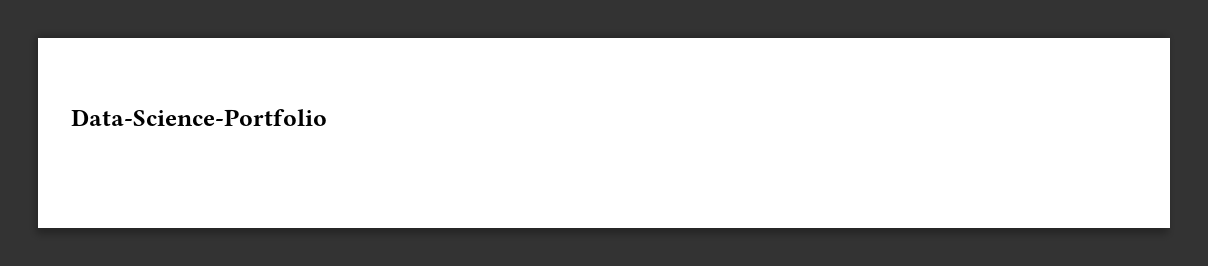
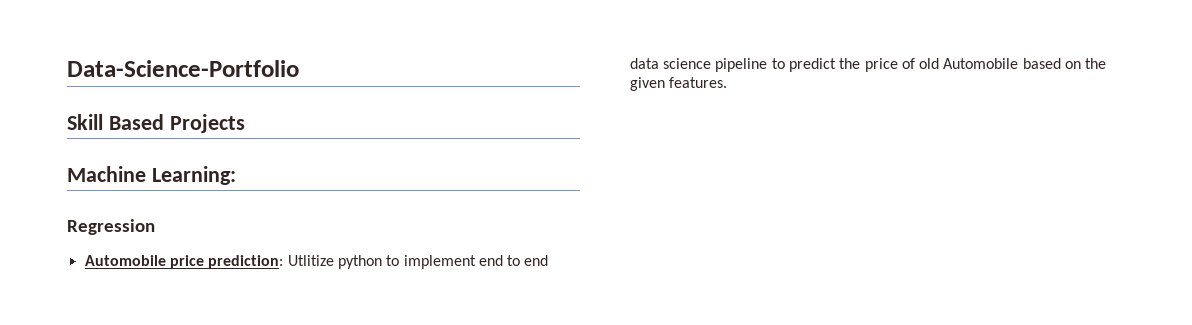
(327, 117) none -> [67,114,245,133] [67,166,236,185] [67,219,155,235] [84,255,549,269] [629,58,1107,72] [629,77,727,91] // Skill Based Projects // Machine Learning: // Regression // Automobile price prediction: Utlitize python to implement end to end data science pipeline to predict the price of old Automobile based on the given features.

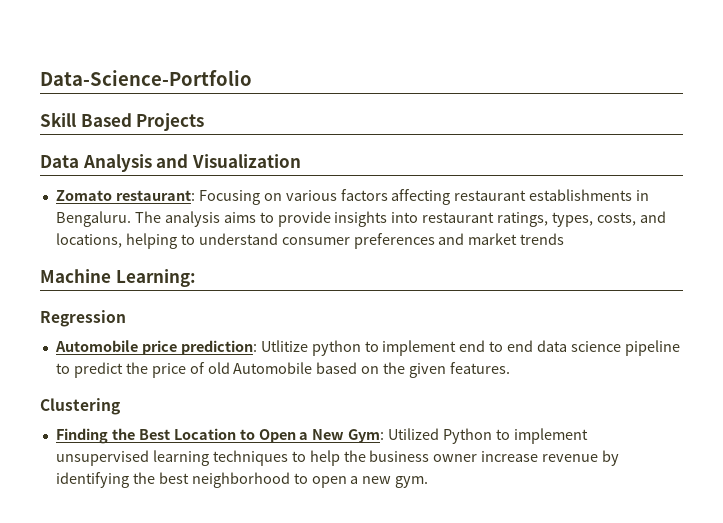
(245, 123) none -> [40,154,301,172] [55,189,650,205] [55,211,666,227] [55,233,565,249] // Data Analysis and Visualization // Zomato restaurant: Focusing on various factors affecting restaurant establishments in Bengaluru. The analysis aims to provide insights into restaurant ratings, types, costs, and locations, helping to understand consumer preferences and market trends
(727, 82) none -> [40,398,120,415] [55,428,588,444] [55,450,620,466] [55,472,429,488] // Clustering // Finding the Best Location to Open a New Gym: Utilized Python to implement unsupervised learning techniques to help the business owner increase revenue by identifying the best neighborhood to open a new gym.

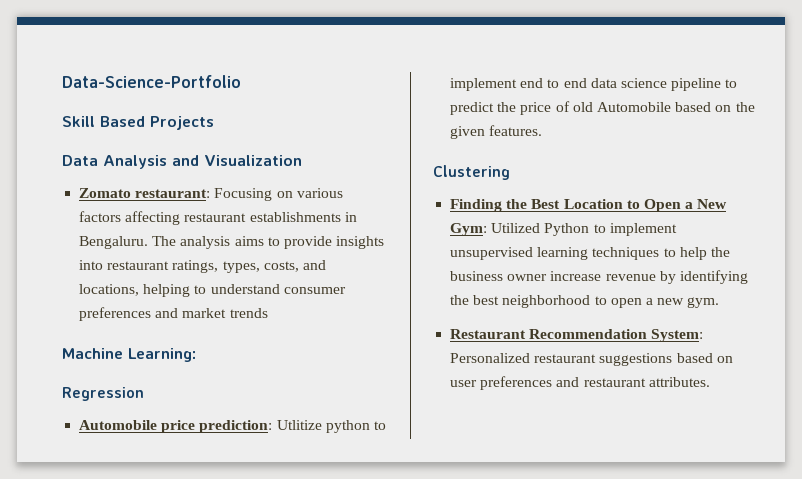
(429, 482) none -> [450,329,704,342] [450,353,733,366] [450,376,710,390] // Restaurant Recommendation System: Personalized restaurant suggestions based on user preferences and restaurant attributes.

